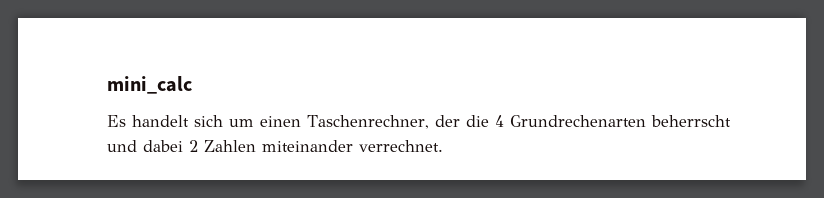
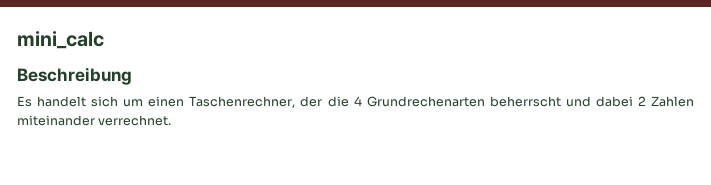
(192, 85) none -> [17,67,132,85] // Beschreibung

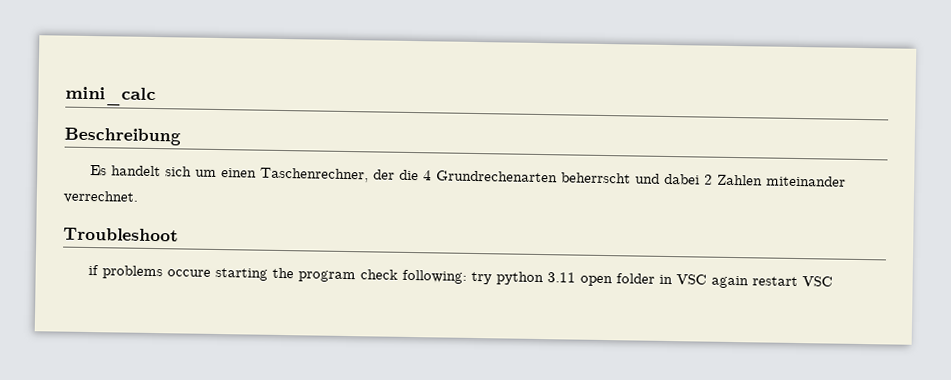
(172, 120) none -> [63,227,179,242] [88,265,834,289] // Troubleshoot // if problems occure starting the program check following: try python 3.11 open folder in VSC again restart VSC

